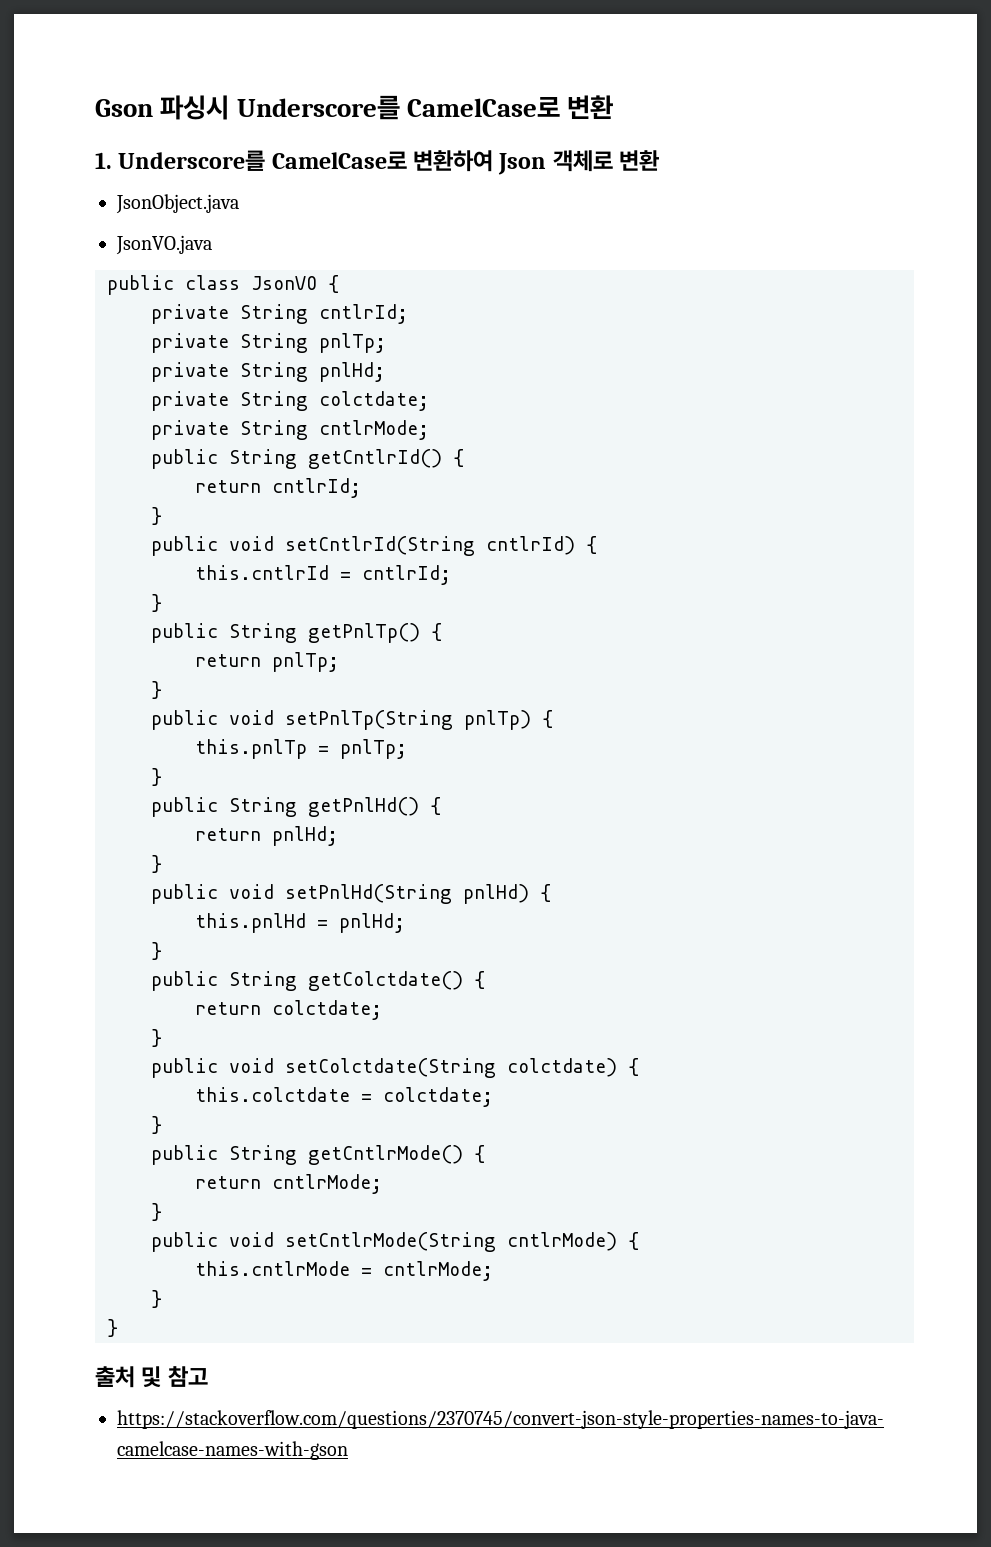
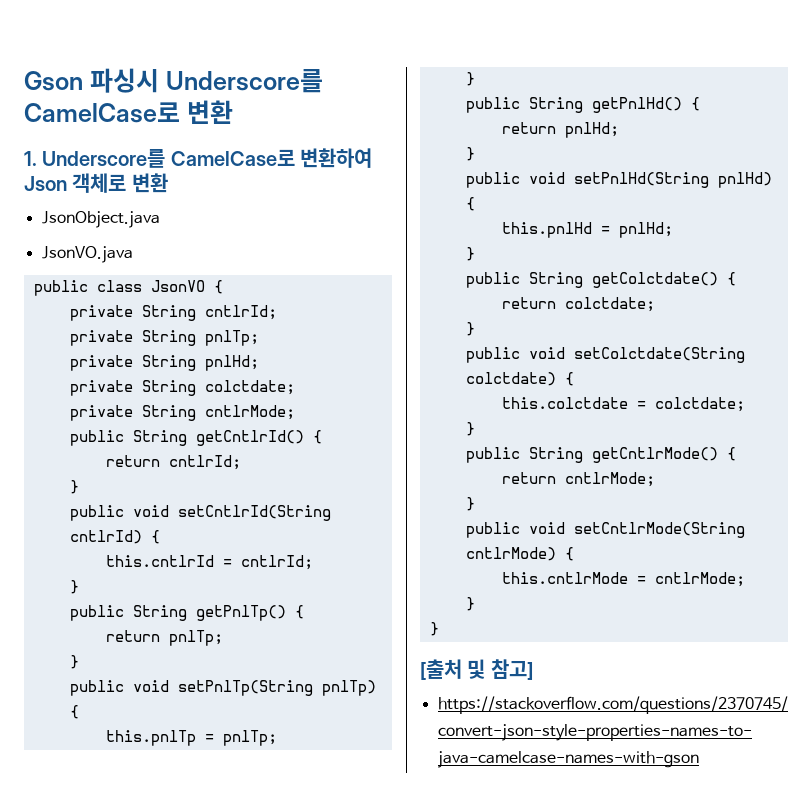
[95,1366,208,1388] 출처 및 참고 -> [420,659,533,680] [출처 및 참고]

